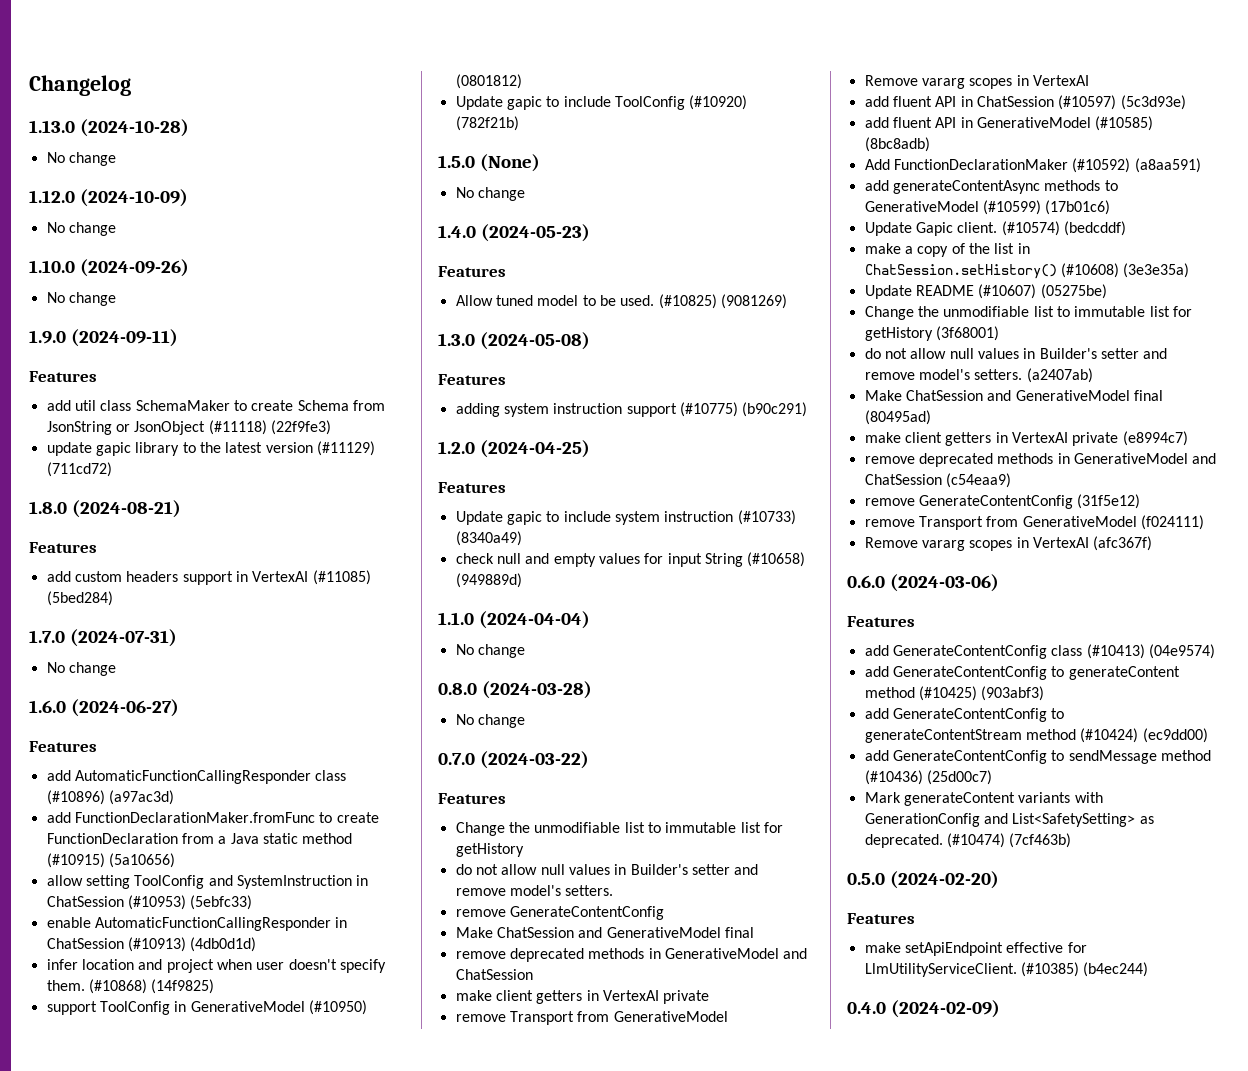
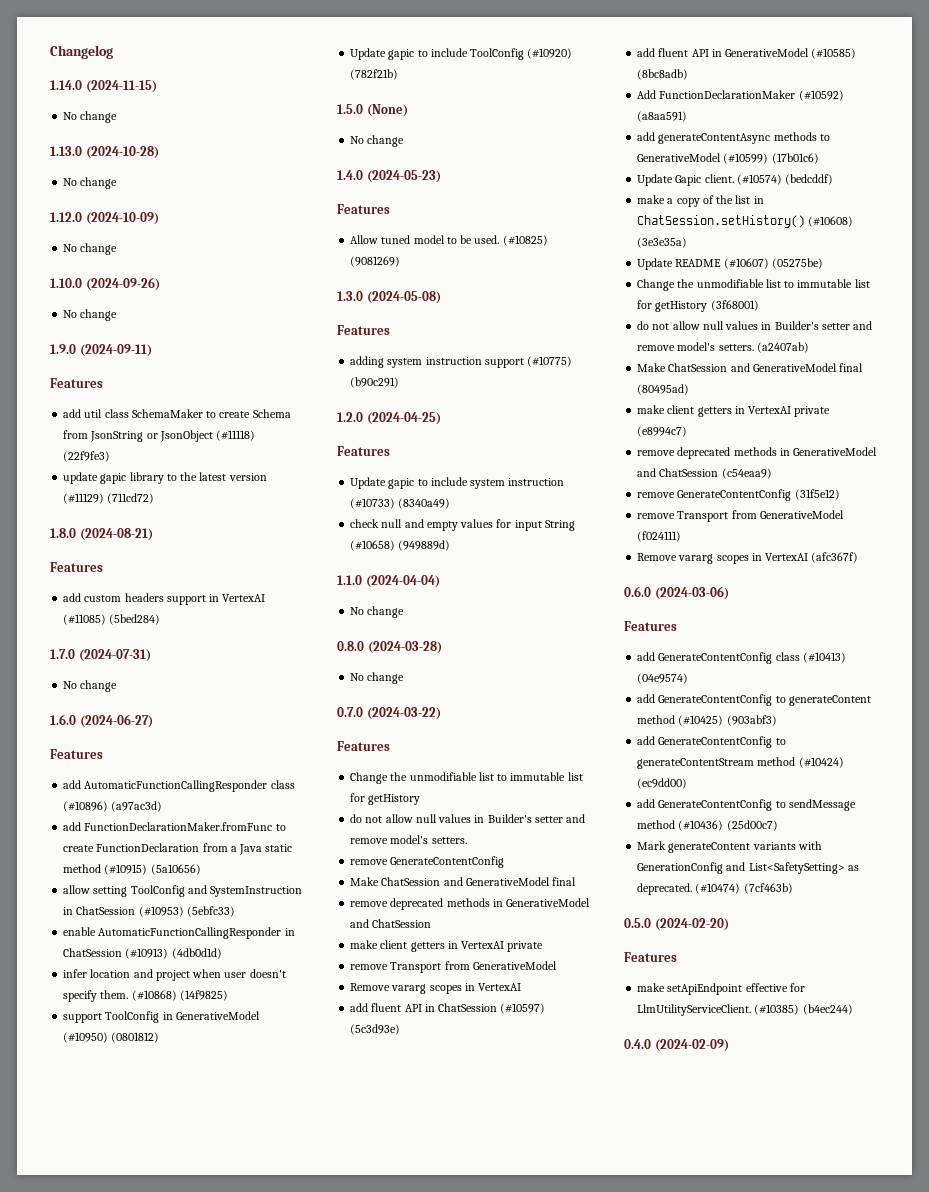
(131, 85) none -> [50,80,157,93] [63,111,118,123] // 1.14.0 (2024-11-15) // No change

